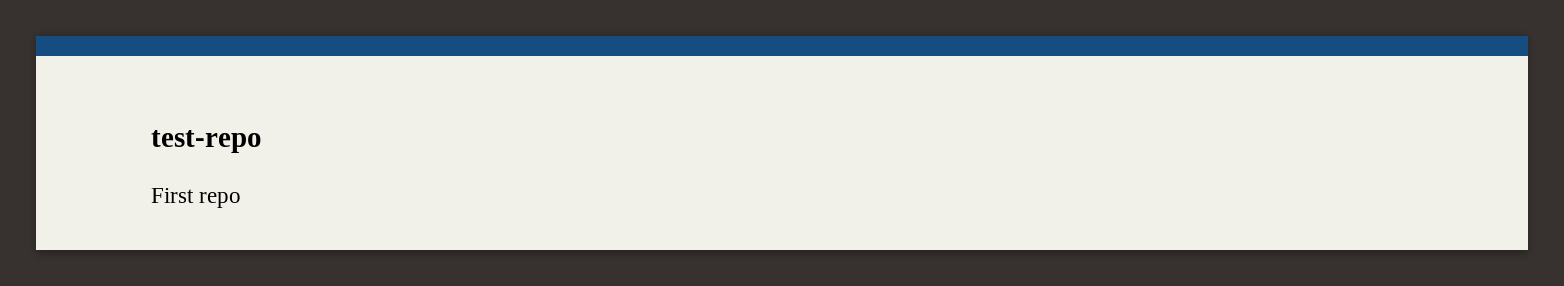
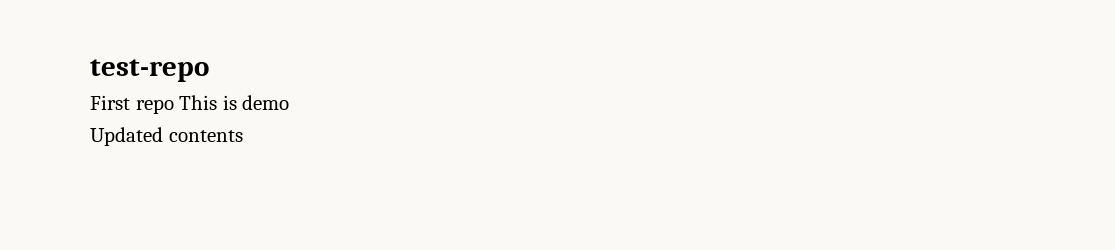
(242, 200) none -> [179,95,290,110] [90,127,243,146] This is demo // Updated contents

